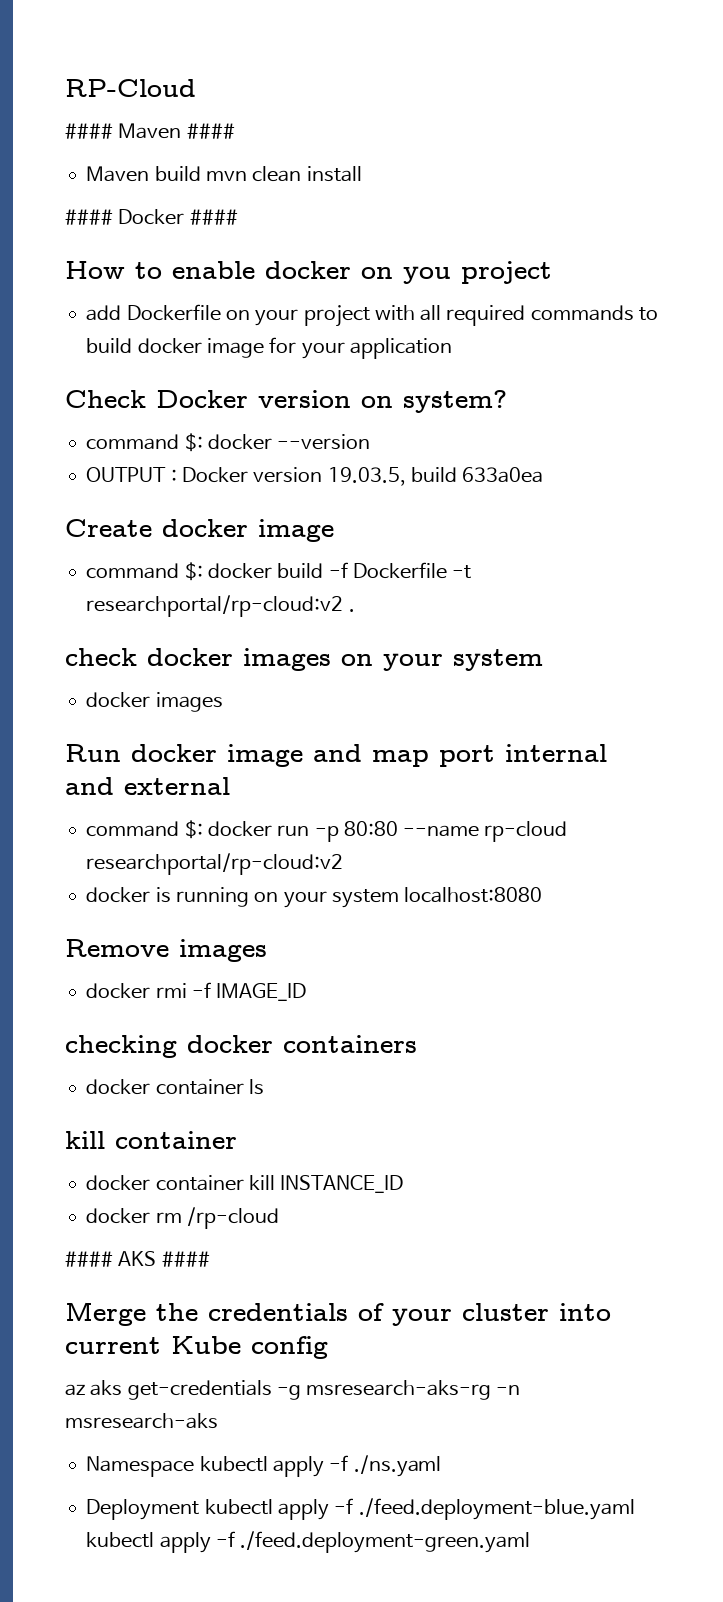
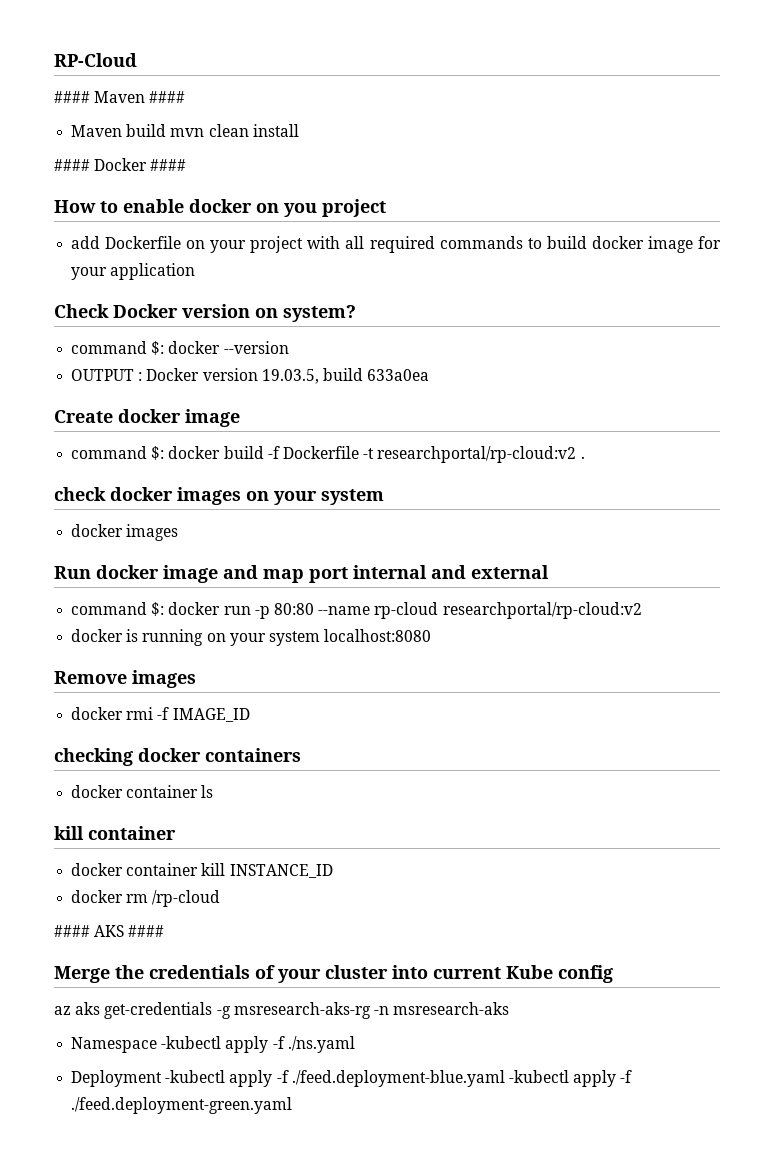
[199,1456,268,1472] kubectl -> [161,1036,222,1049] -kubectl
[204,1499,273,1515] kubectl -> [165,1070,226,1083] -kubectl
[86,1532,155,1548] kubectl -> [508,1070,569,1083] -kubectl

